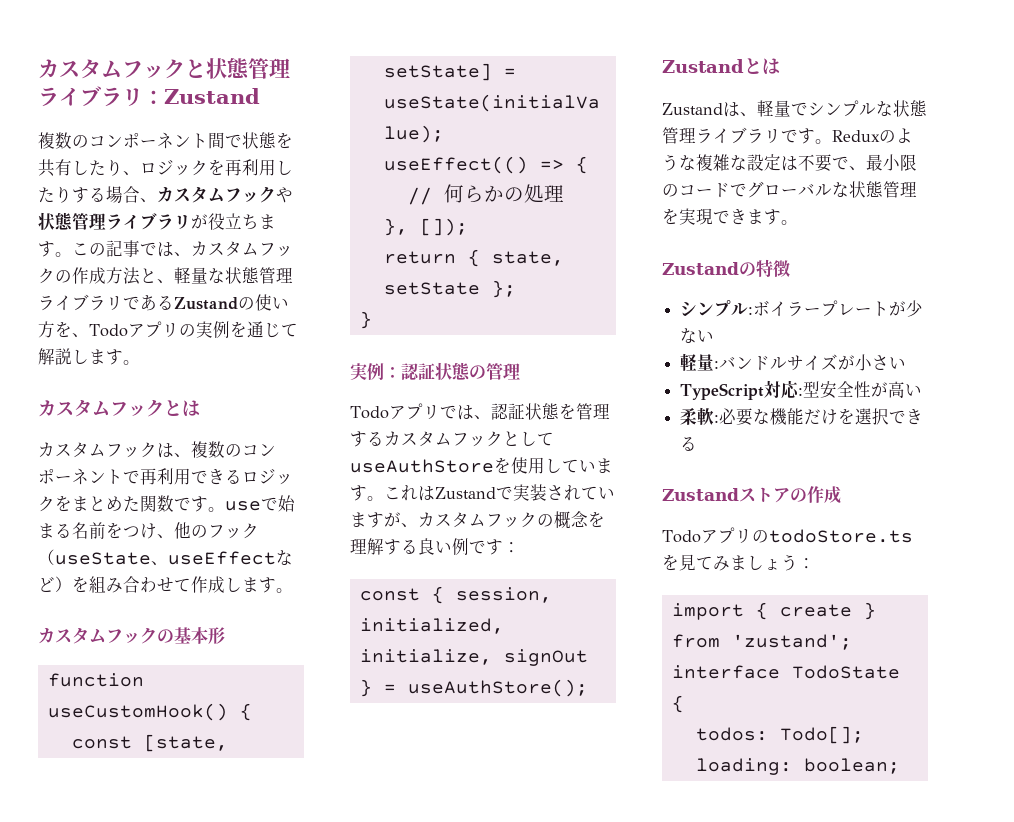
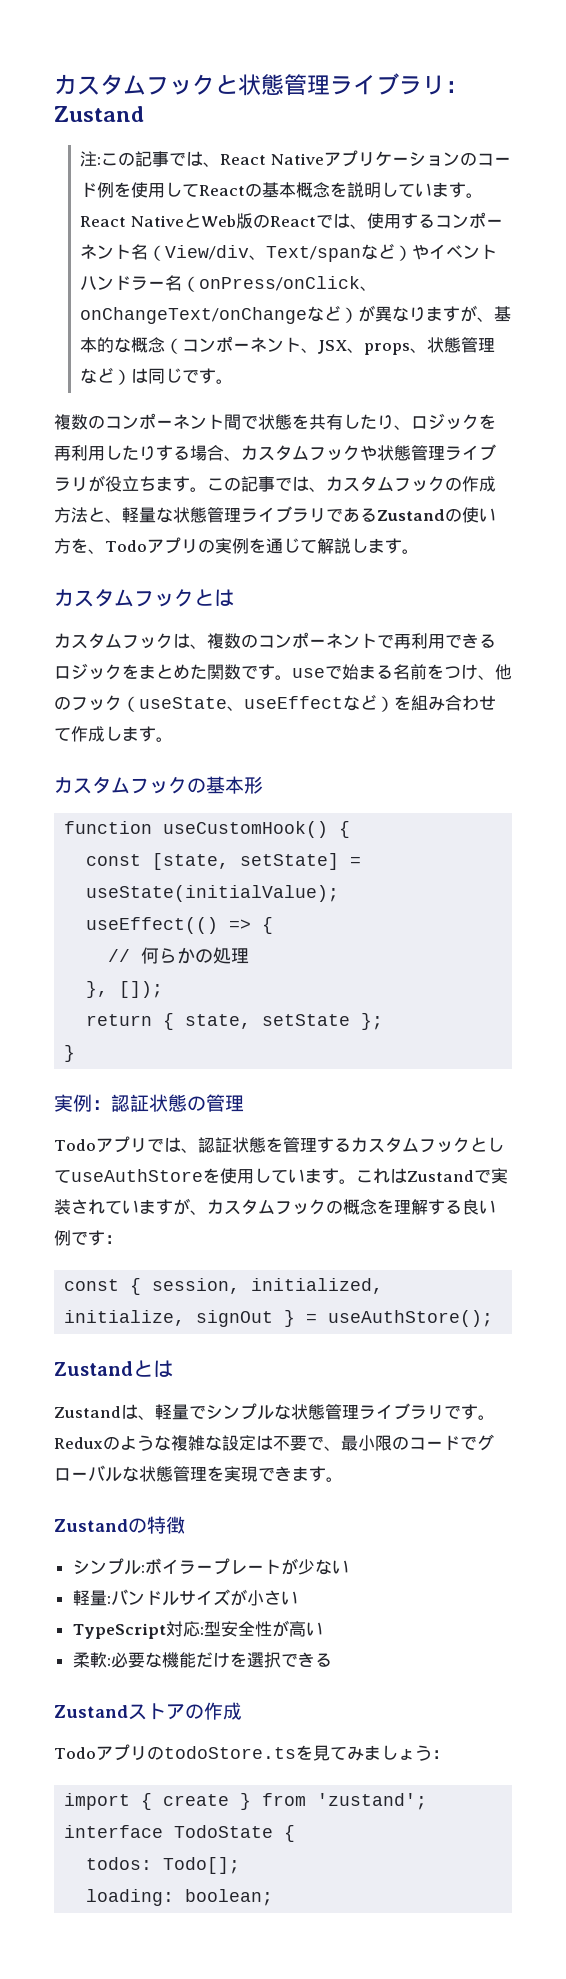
(260, 96) none -> [80,150,511,167] [80,182,484,198] [80,212,503,229] [80,243,498,262] [80,275,378,292] [80,305,512,324] [80,336,496,355] [80,367,234,385] // 注:この記事では、React Nativeアプリケーションのコード例を使用してReactの基本概念を説明しています。React NativeとWeb版のReactでは、使用するコンポーネント名（View/div、Text/spanなど）やイベントハンドラー名（onPress/onClick、onChangeText/onChangeなど）が異なりますが、基本的な概念（コンポーネント、JSX、props、状態管理など）は同じです。

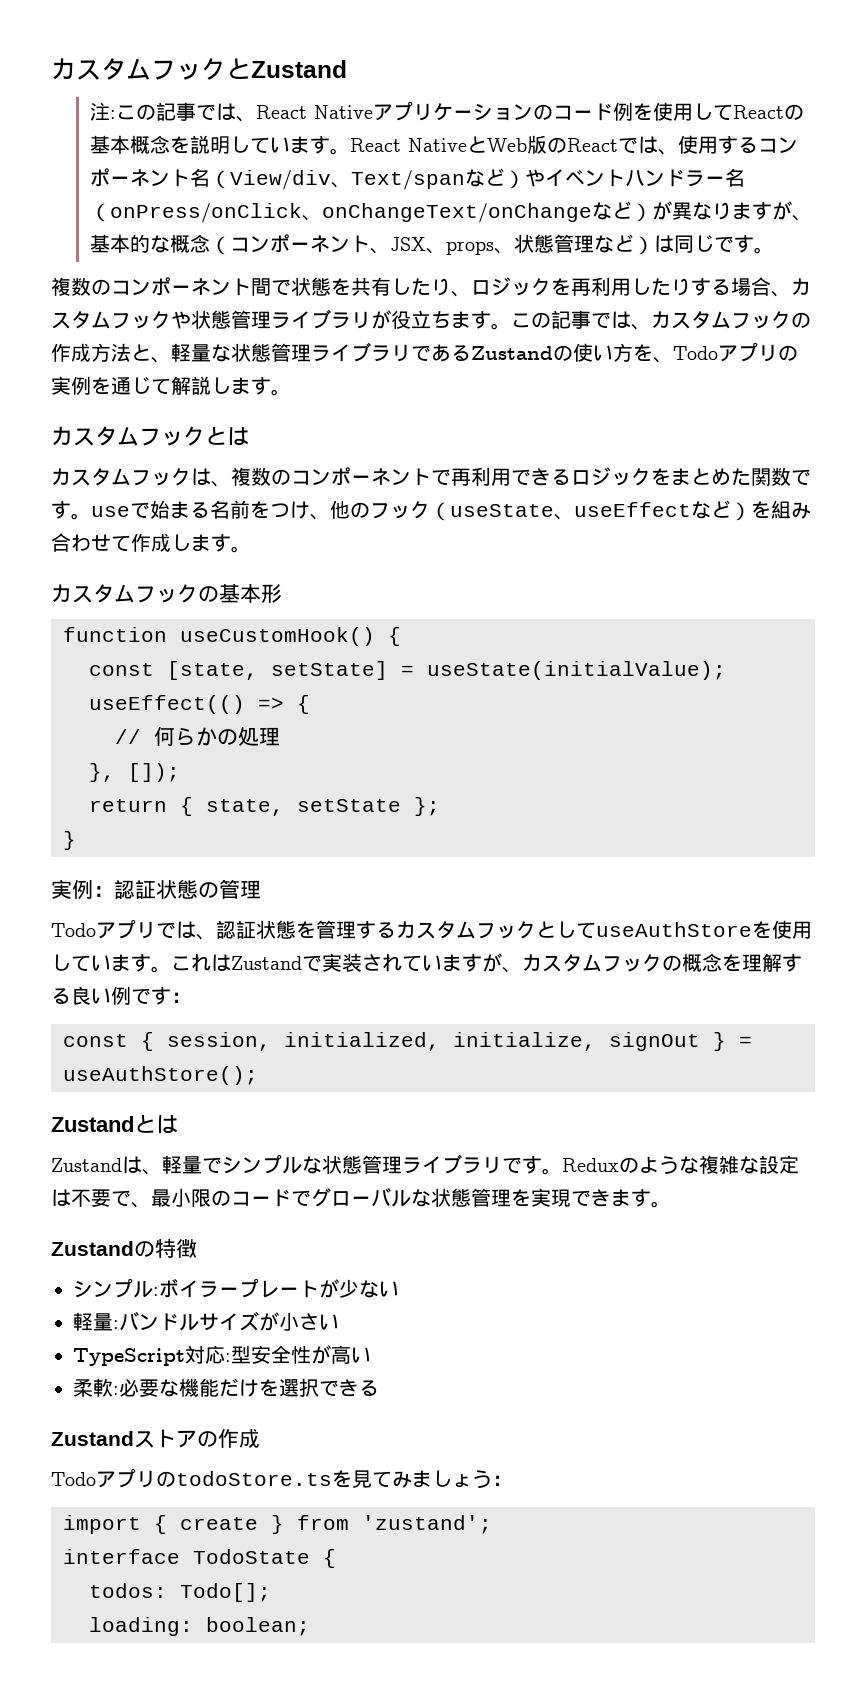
[54,73,468,96] カスタムフックと状態管理ライブラリ： -> [51,58,251,80] カスタムフックと

